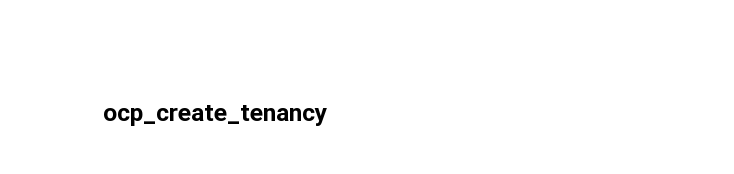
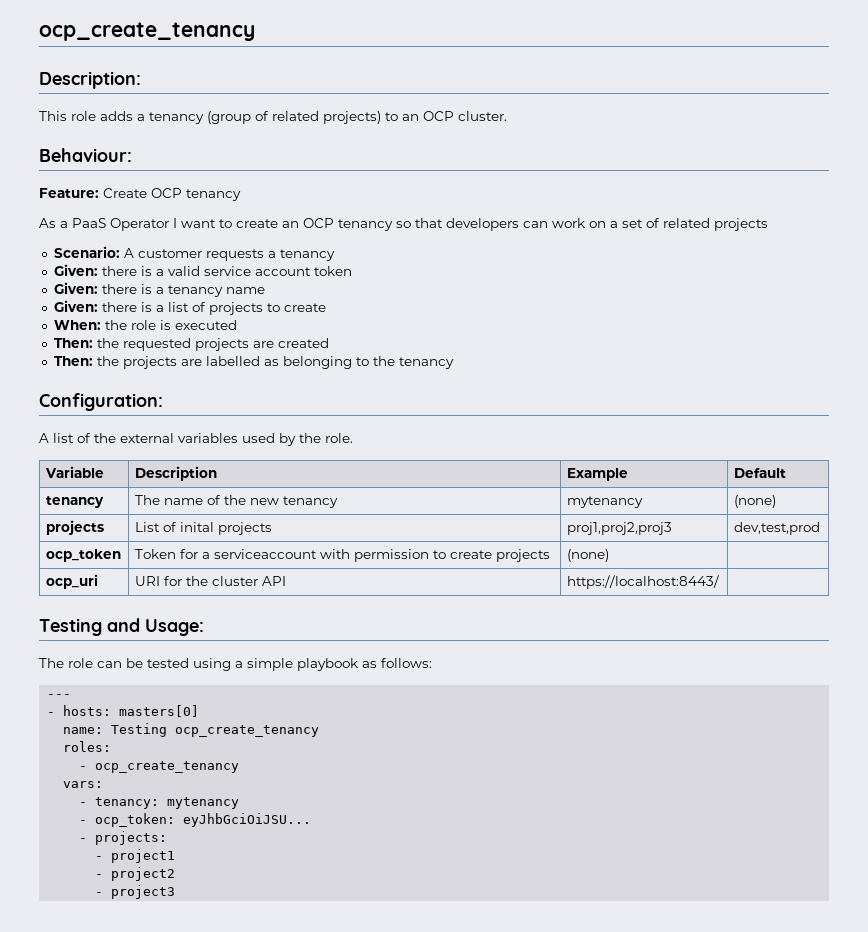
[103,105,327,126] ocp_create_tenancy -> [39,22,255,41] [39,71,141,89] [39,111,507,124] [39,148,132,162] [39,188,241,201] [39,218,768,231] [53,246,335,261] [53,264,352,276] [53,282,265,297] [53,300,326,315] [53,320,237,330] [53,338,329,351] [53,356,454,369] [39,393,163,411] [39,433,353,446] [44,466,104,478] [134,466,217,481] [566,468,628,481] [733,468,786,478] [45,496,104,508] [134,495,338,508] [566,496,643,508] [733,495,776,508] [45,520,104,535] [134,522,272,535] [566,522,672,535] [733,522,820,535] [45,549,121,562] [134,549,550,562] [566,549,609,562] [45,574,98,589] [134,576,286,586] [566,575,719,589] [39,618,204,636] [39,658,432,671] [47,694,72,698] [47,705,200,717] [63,723,320,737] [63,741,112,752] [79,761,240,773] [63,781,104,788] [79,797,240,809] [79,813,312,827] [79,831,168,845] [95,849,176,863] [95,867,176,881] [95,885,176,899] ocp_create_tenancy // Description: // This role adds a tenancy (group of related projects) to an OCP cluster. // Behaviour: // Feature: Create OCP tenancy // As a PaaS Operator I want to create an OCP tenancy so that developers can work on a set of related projects // Scenario: A customer requests a tenancy // Given: there is a valid service account token // Given: there is a tenancy name // Given: there is a list of projects to create // When: the role is executed // Then: the requested projects are created // Then: the projects are labelled as belonging to the tenancy // Configuration: // A list of the external variables used by the role. // Variable | Description | Example | Default // tenancy | The name of the new tenancy | mytenancy | (none) // projects | List of inital projects | proj1,proj2,proj3 | dev,test,prod // ocp_token | Token for a serviceaccount with permission to create projects | (none) | // ocp_uri | URI for the cluster API | https://localhost:8443/ | // Testing and Usage: // The role can be tested using a simple playbook as follows: // --- // - hosts: masters[0] // name: Testing ocp_create_tenancy // roles: // - ocp_create_tenancy // vars: // - tenancy: mytenancy // - ocp_token: eyJhbGciOiJSU... // - projects: // - project1 // - project2 // - project3

